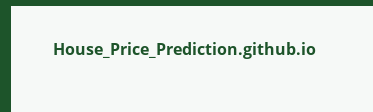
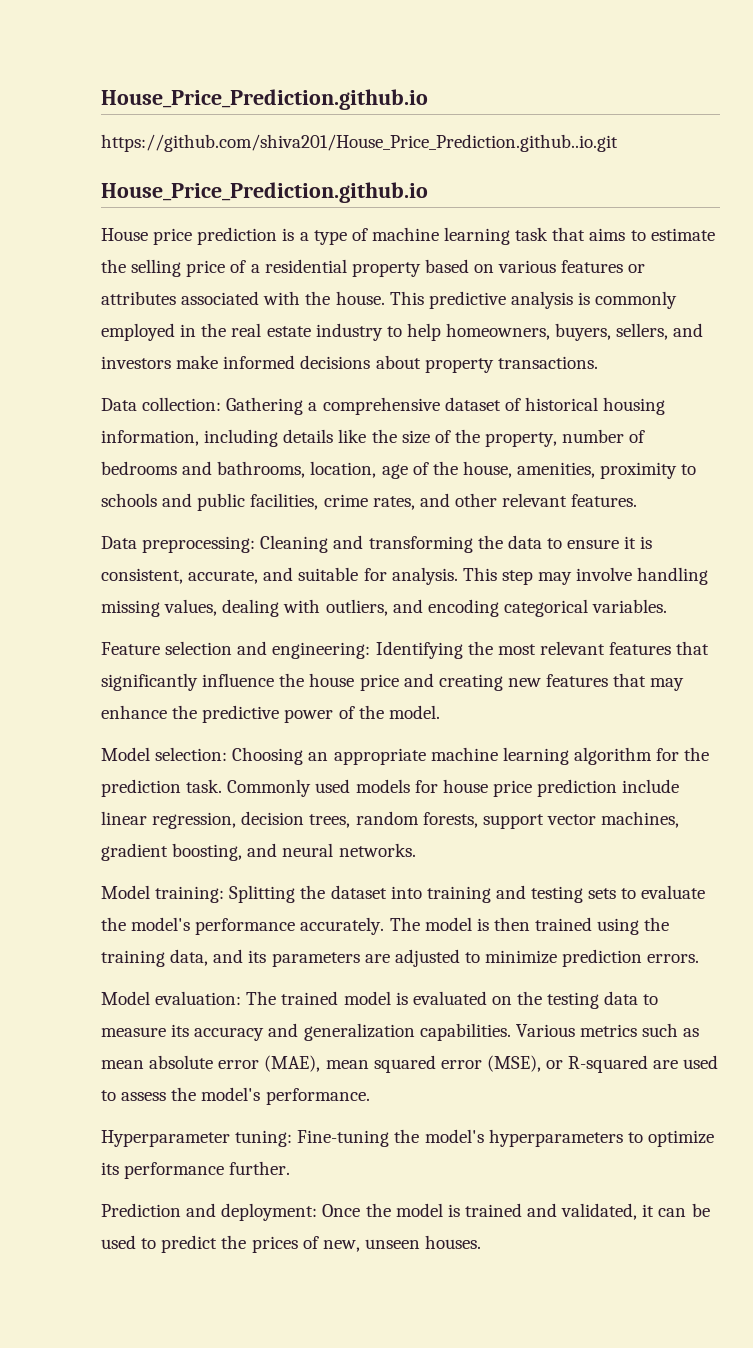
[53,42,316,59] House_Price_Prediction.github.io -> [101,89,428,110] [101,134,618,152] [101,182,428,203] [101,227,715,245] [101,259,646,277] [101,291,678,309] [101,323,704,341] [101,355,598,373] [101,397,666,415] [101,429,646,447] [101,461,697,479] [101,493,638,511] [101,535,653,553] [101,567,709,585] [101,599,668,617] [101,641,710,659] [101,673,685,691] [101,705,440,723] [101,747,710,765] [101,779,680,797] [101,811,680,829] [101,843,416,861] [101,885,706,903] [101,917,670,935] [101,949,700,967] [101,991,659,1009] [101,1023,700,1041] [101,1055,719,1073] [101,1087,370,1105] [101,1129,714,1147] [101,1161,291,1179] [101,1203,710,1221] [101,1235,482,1253] House_Price_Prediction.github.io // https://github.com/shiva201/House_Price_Prediction.github..io.git // House_Price_Prediction.github.io // House price prediction is a type of machine learning task that aims to estimate the selling price of a residential property based on various features or attributes associated with the house. This predictive analysis is commonly employed in the real estate industry to help homeowners, buyers, sellers, and investors make informed decisions about property transactions. // Data collection: Gathering a comprehensive dataset of historical housing information, including details like the size of the property, number of bedrooms and bathrooms, location, age of the house, amenities, proximity to schools and public facilities, crime rates, and other relevant features. // Data preprocessing: Cleaning and transforming the data to ensure it is consistent, accurate, and suitable for analysis. This step may involve handling missing values, dealing with outliers, and encoding categorical variables. // Feature selection and engineering: Identifying the most relevant features that significantly influence the house price and creating new features that may enhance the predictive power of the model. // Model selection: Choosing an appropriate machine learning algorithm for the prediction task. Commonly used models for house price prediction include linear regression, decision trees, random forests, support vector machines, gradient boosting, and neural networks. // Model training: Splitting the dataset into training and testing sets to evaluate the model's performance accurately. The model is then trained using the training data, and its parameters are adjusted to minimize prediction errors. // Model evaluation: The trained model is evaluated on the testing data to measure its accuracy and generalization capabilities. Various metrics such as mean absolute error (MAE), mean squared error (MSE), or R-squared are used to assess the model's performance. // Hyperparameter tuning: Fine-tuning the model's hyperparameters to optimize its performance further. // Prediction and deployment: Once the model is trained and validated, it can be used to predict the prices of new, unseen houses.

